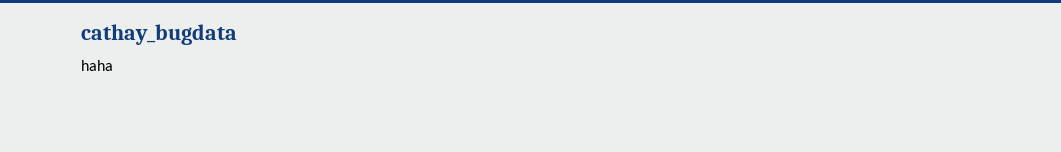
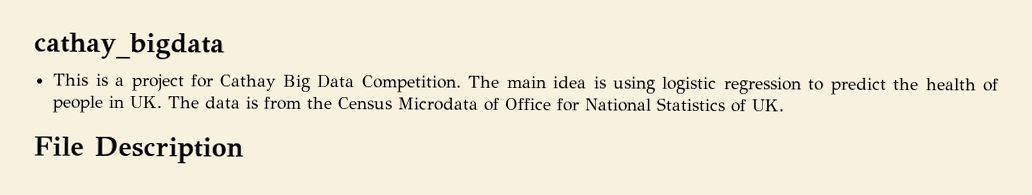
[81,24,237,45] [81,60,113,71] cathay_bugdata // haha -> [34,32,225,60] [53,73,999,95] [52,95,785,113] [33,136,244,164] cathay_bigdata // This is a project for Cathay Big Data Competition. The main idea is using logistic regression to predict the health of people in UK. The data is from the Census Microdata of Office for National Statistics of UK. // File Description

